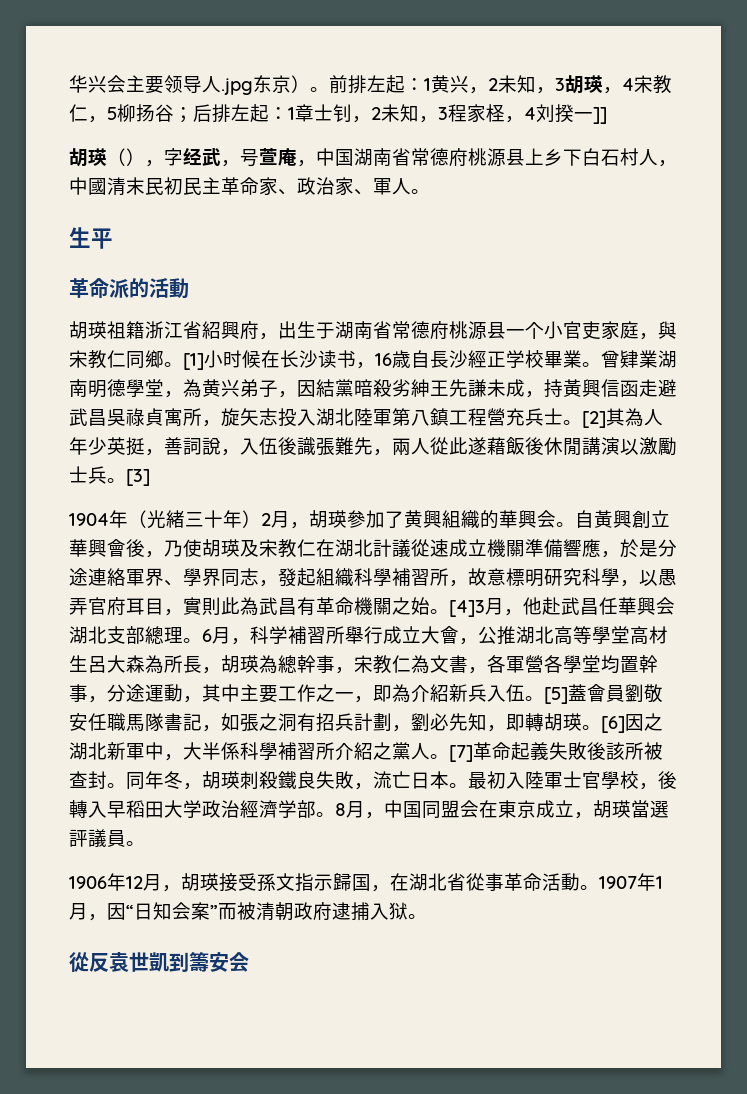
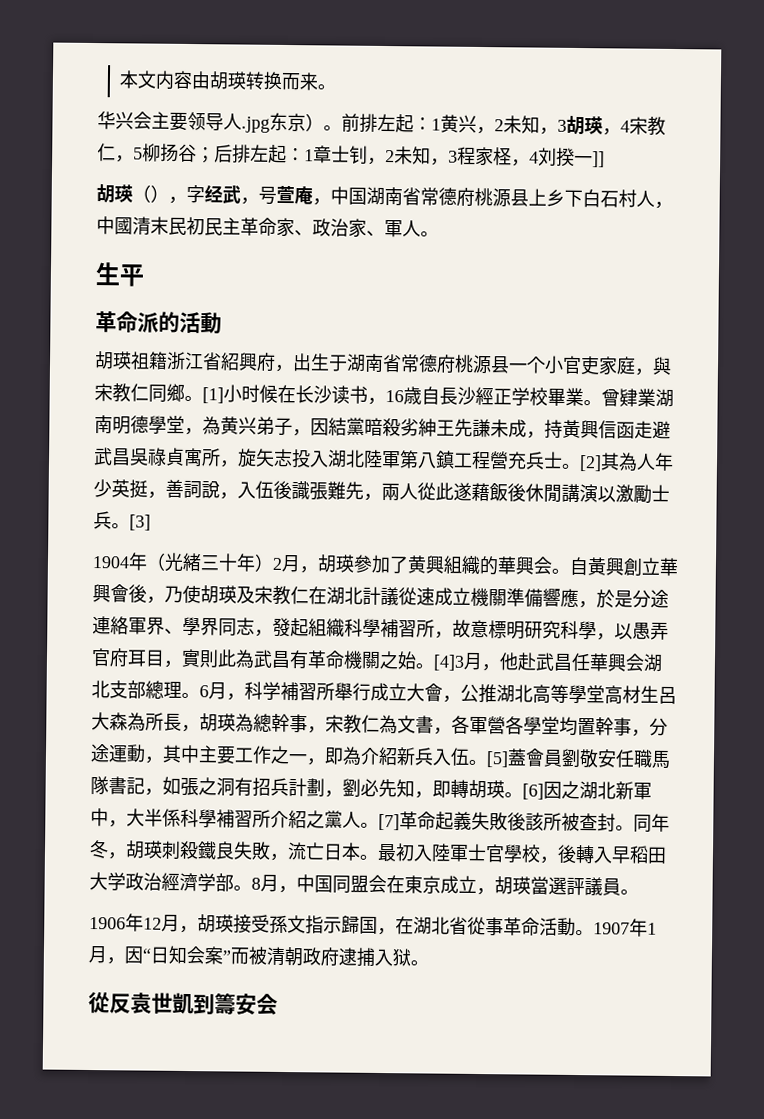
(69, 84) none -> [119,70,337,91] 本文内容由胡瑛转换而来。 //

